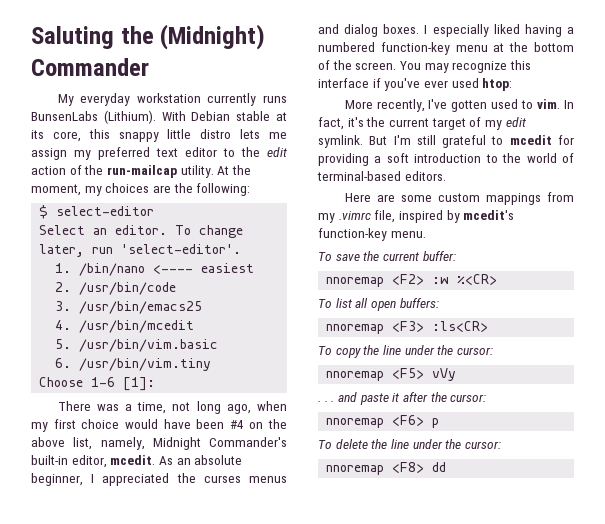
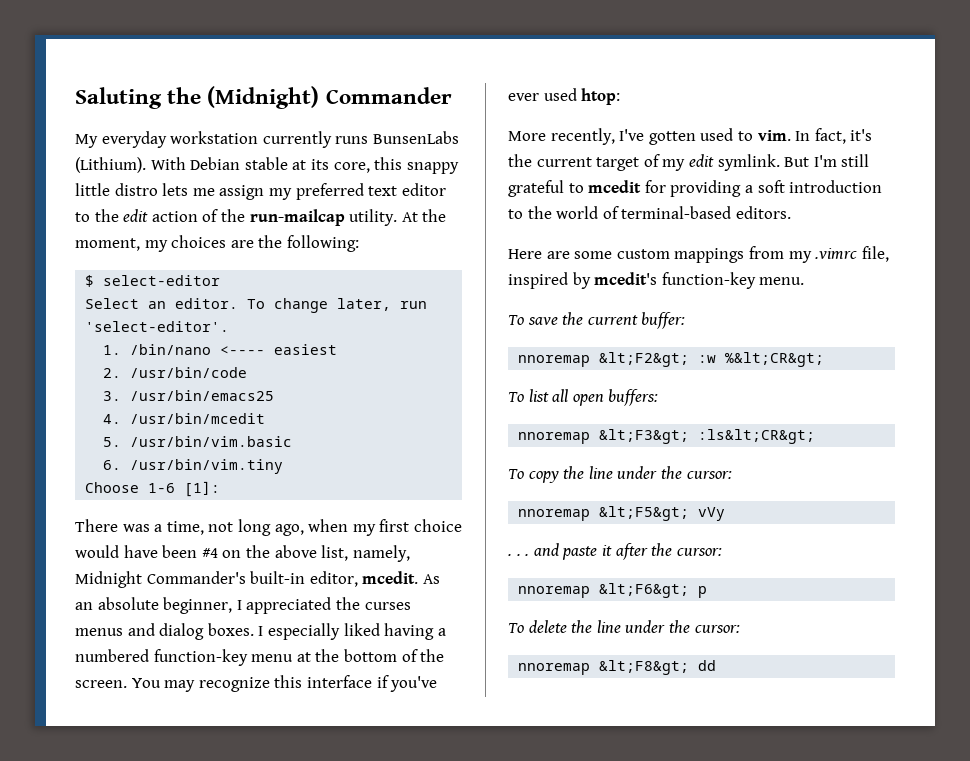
[392,274,498,285] <F2> :w %<CR> -> [599,352,825,367] &lt;F2&gt; :w %&lt;CR&gt;
[392,321,489,332] <F3> :ls<CR> -> [599,429,816,444] &lt;F3&gt; :ls&lt;CR&gt;
[392,368,425,379] <F5> -> [599,506,690,521] &lt;F5&gt;
[392,415,425,426] <F6> -> [599,583,690,598] &lt;F6&gt;
[392,462,425,473] <F8> -> [599,660,690,675] &lt;F8&gt;

